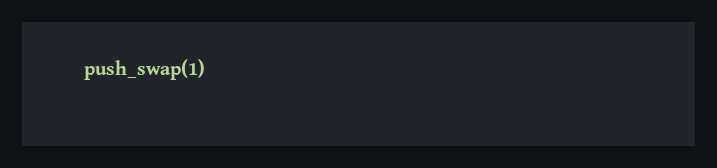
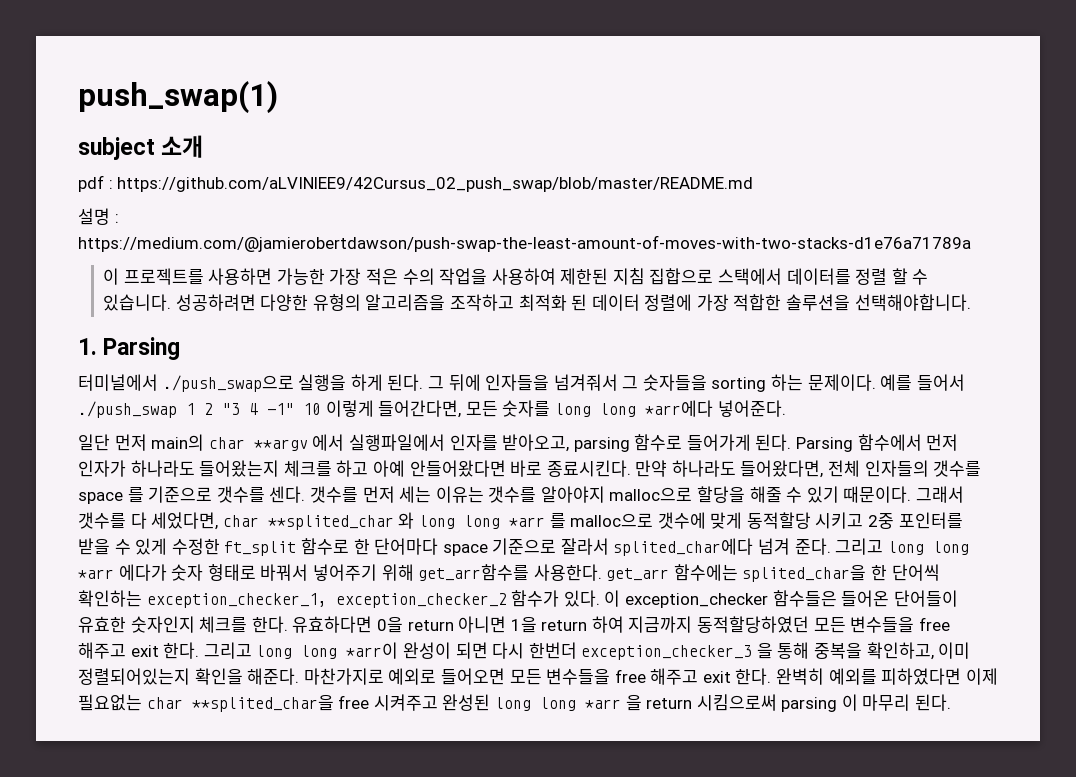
(205, 69) none -> [78,135,204,160] [78,175,754,192] [78,208,119,225] [78,235,971,252] [102,268,929,285] [102,294,971,311] [78,337,181,360] [78,374,965,392] [78,400,786,418] [78,434,959,452] [78,460,982,478] [78,486,965,504] [78,512,963,530] [78,538,969,556] [78,564,940,582] [78,590,958,608] [78,616,950,633] [78,642,971,660] [78,668,998,685] [78,694,952,712] // subject 소개 // pdf : https://github.com/aLVINlEE9/42Cursus_02_push_swap/blob/master/README.md // 설명 : https://medium.com/@jamierobertdawson/push-swap-the-least-amount-of-moves-with-two-stacks-d1e76a71789a // 이 프로젝트를 사용하면 가능한 가장 적은 수의 작업을 사용하여 제한된 지침 집합으로 스택에서 데이터를 정렬 할 수 있습니다. 성공하려면 다양한 유형의 알고리즘을 조작하고 최적화 된 데이터 정렬에 가장 적합한 솔루션을 선택해야합니다. // 1. Parsing // 터미널에서 ./push_swap으로 실행을 하게 된다. 그 뒤에 인자들을 넘겨줘서 그 숫자들을 sorting 하는 문제이다. 예를 들어서 ./push_swap 1 2 "3 4 -1" 10 이렇게 들어간다면, 모든 숫자를 long long *arr에다 넣어준다. // 일단 먼저 main의 char **argv 에서 실행파일에서 인자를 받아오고, parsing 함수로 들어가게 된다. Parsing 함수에서 먼저 인자가 하나라도 들어왔는지 체크를 하고 아예 안들어왔다면 바로 종료시킨다. 만약 하나라도 들어왔다면, 전체 인자들의 갯수를 space 를 기준으로 갯수를 센다. 갯수를 먼저 세는 이유는 갯수를 알아야지 malloc으로 할당을 해줄 수 있기 때문이다. 그래서 갯수를 다 세었다면, char **splited_char 와 long long *arr 를 malloc으로 갯수에 맞게 동적할당 시키고 2중 포인터를 받을 수 있게 수정한 ft_split 함수로 한 단어마다 space 기준으로 잘라서 splited_char에다 넘겨 준다. 그리고 long long *arr 에다가 숫자 형태로 바꿔서 넣어주기 위해 get_arr함수를 사용한다. get_arr 함수에는 splited_char을 한 단어씩 확인하는 exception_checker_1, exception_checker_2 함수가 있다. 이 exception_checker 함수들은 들어온 단어들이 유효한 숫자인지 체크를 한다. 유효하다면 0을 return 아니면 1을 return 하여 지금까지 동적할당하였던 모든 변수들을 free 해주고 exit 한다. 그리고 long long *arr이 완성이 되면 다시 한번더 exception_checker_3 을 통해 중복을 확인하고, 이미 정렬되어있는지 확인을 해준다. 마찬가지로 예외로 들어오면 모든 변수들을 free 해주고 exit 한다. 완벽히 예외를 피하였다면 이제 필요없는 char **splited_char을 free 시켜주고 완성된 long long *arr 을 return 시킴으로써 parsing 이 마무리 된다.

